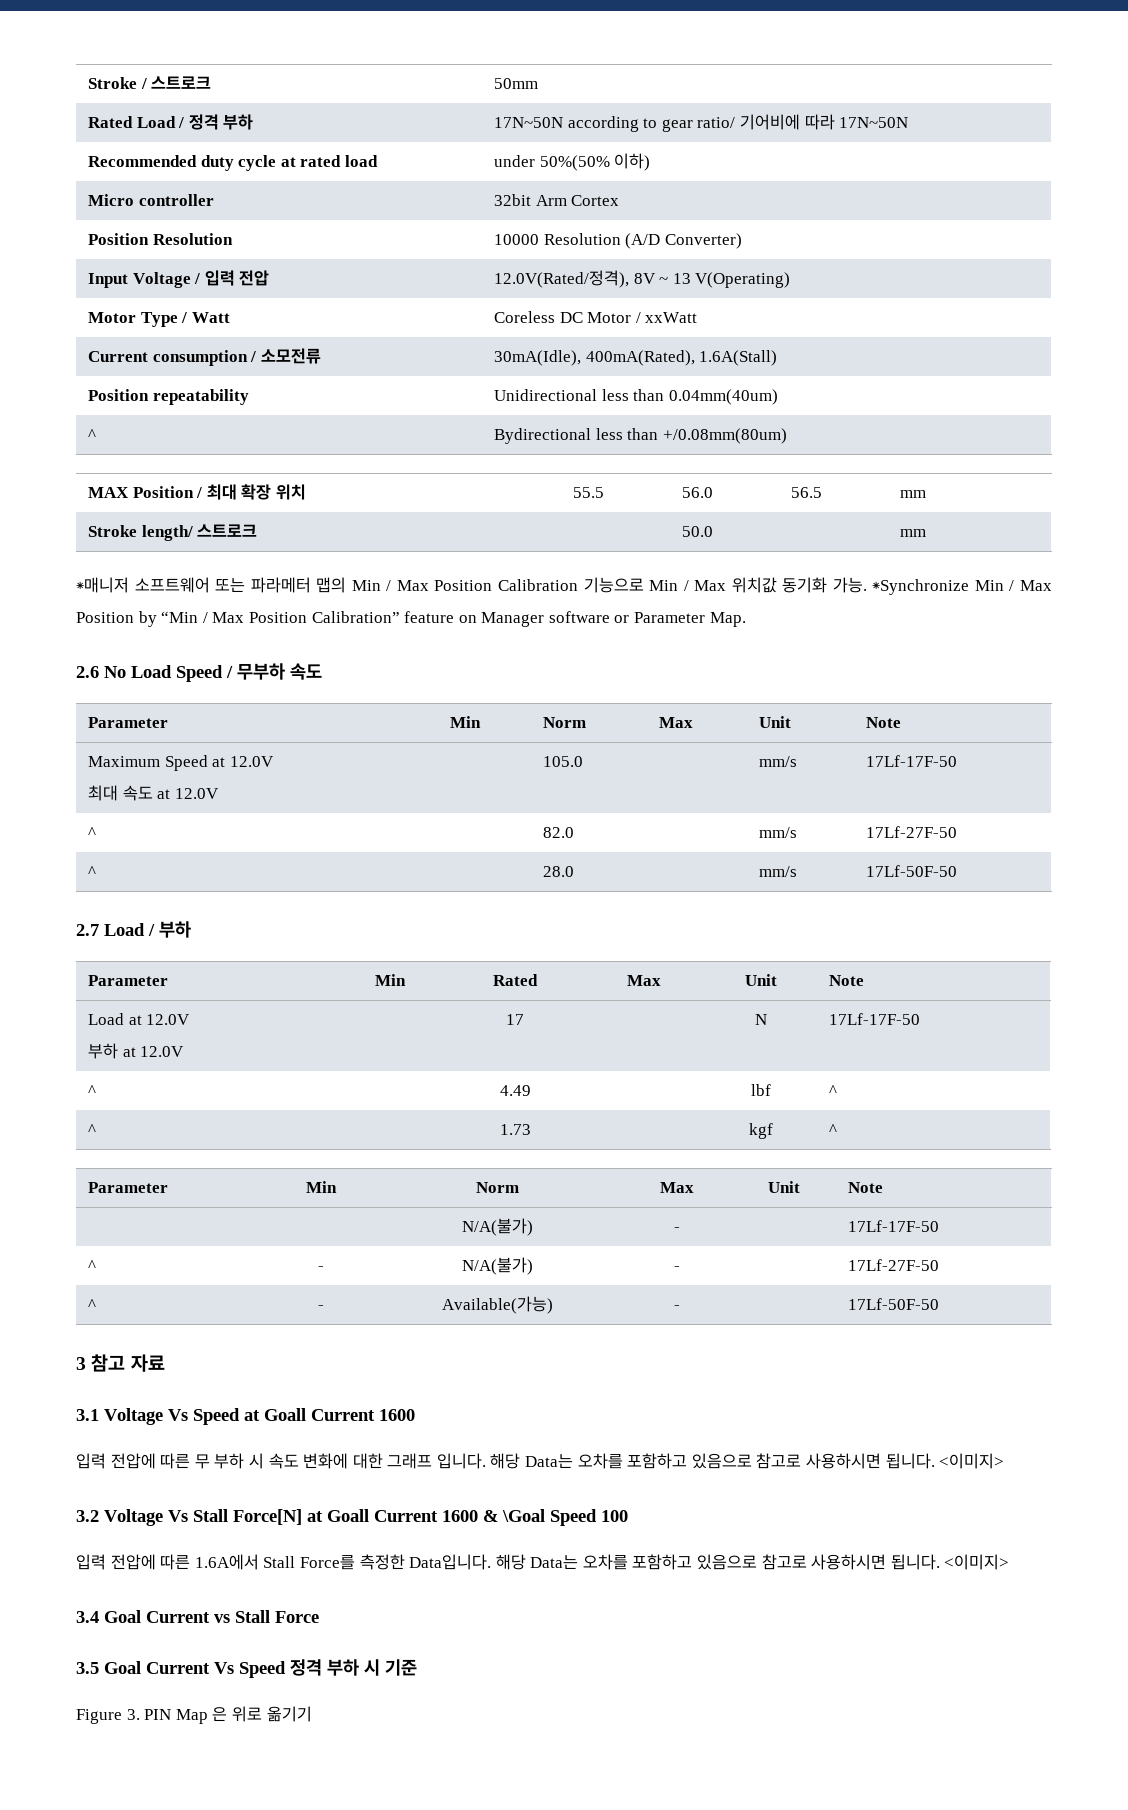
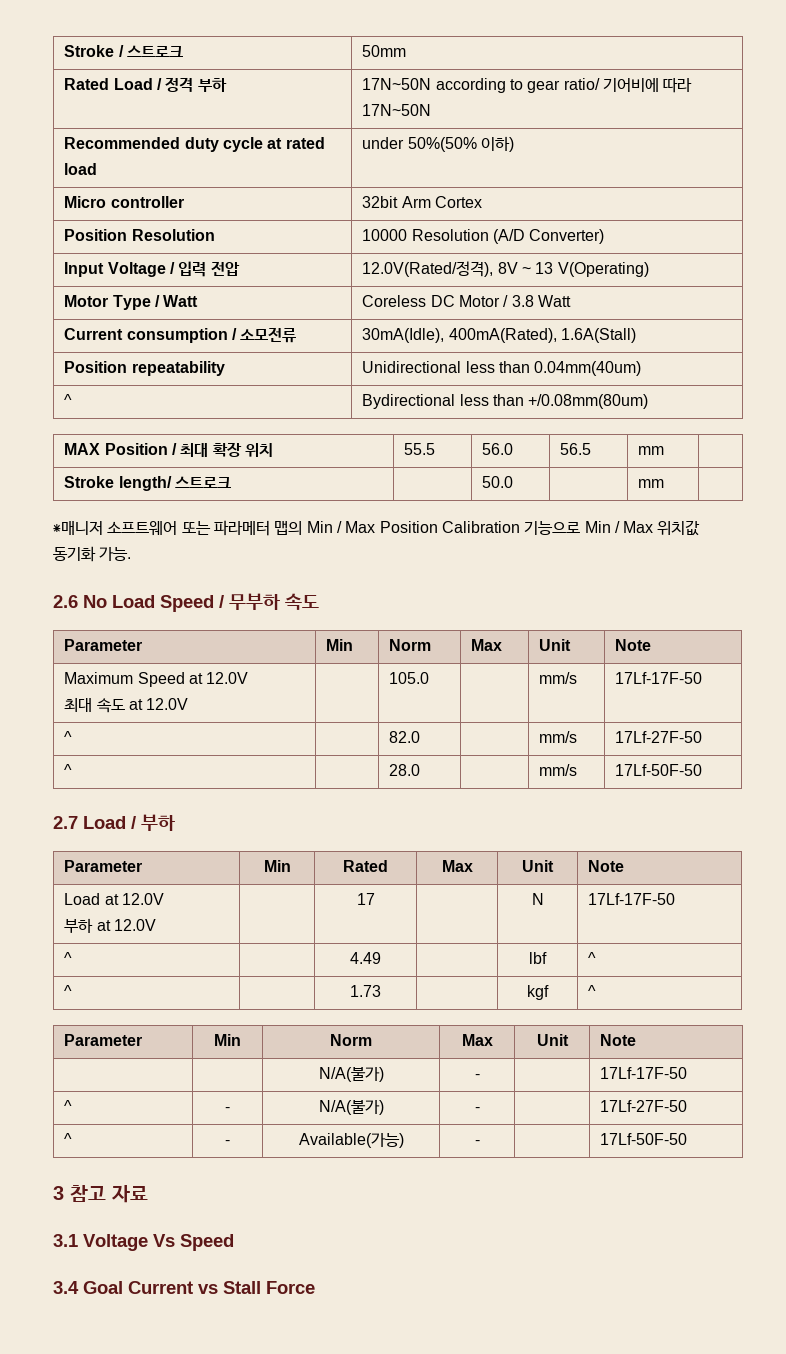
[645,312,698,323] xxWatt -> [511,295,571,307] 3.8 Watt
[872,579,1052,595] [76,611,746,627] ⁕Synchronize Min / Max Position by “Min / Max Position Calibration” feature on Manager software or Parameter Map. -> (132, 554) none
[244,1408,415,1421] [76,1453,1005,1469] [76,1509,628,1526] [76,1554,1010,1570] at Goall Current 1600 // 입력 전압에 따른 무 부하 시 속도 변화에 대한 그래프 입니다. 해당 Data는 오차를 포함하고 있음으로 참고로 사용하시면 됩니다. <이미지> // 3.2 Voltage Vs Stall Force[N] at Goall Current 1600 & \Goal Speed 100 // 입력 전압에 따른 1.6A에서 Stall Force를 측정한 Data입니다. 해당 Data는 오차를 포함하고 있음으로 참고로 사용하시면 됩니다. <이미지> -> (234, 1242) none
[76,1659,417,1678] [76,1706,312,1724] // 3.5 Goal Current Vs Speed 정격 부하 시 기준 // Figure 3. PIN Map 은 위로 옮기기 -> (315, 1287) none

